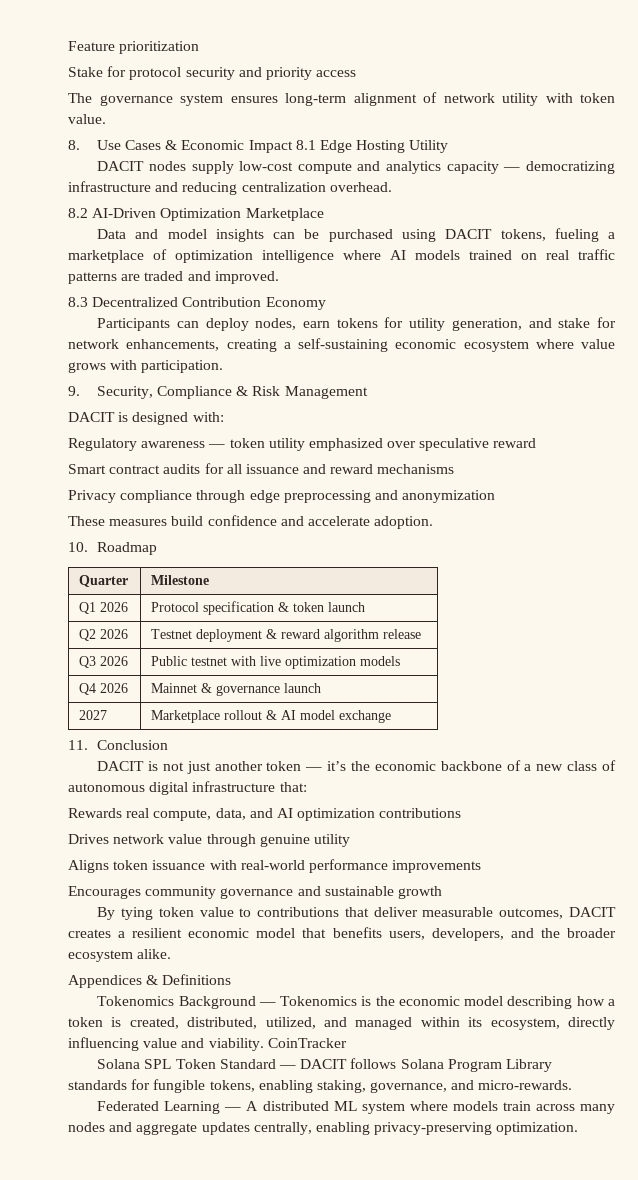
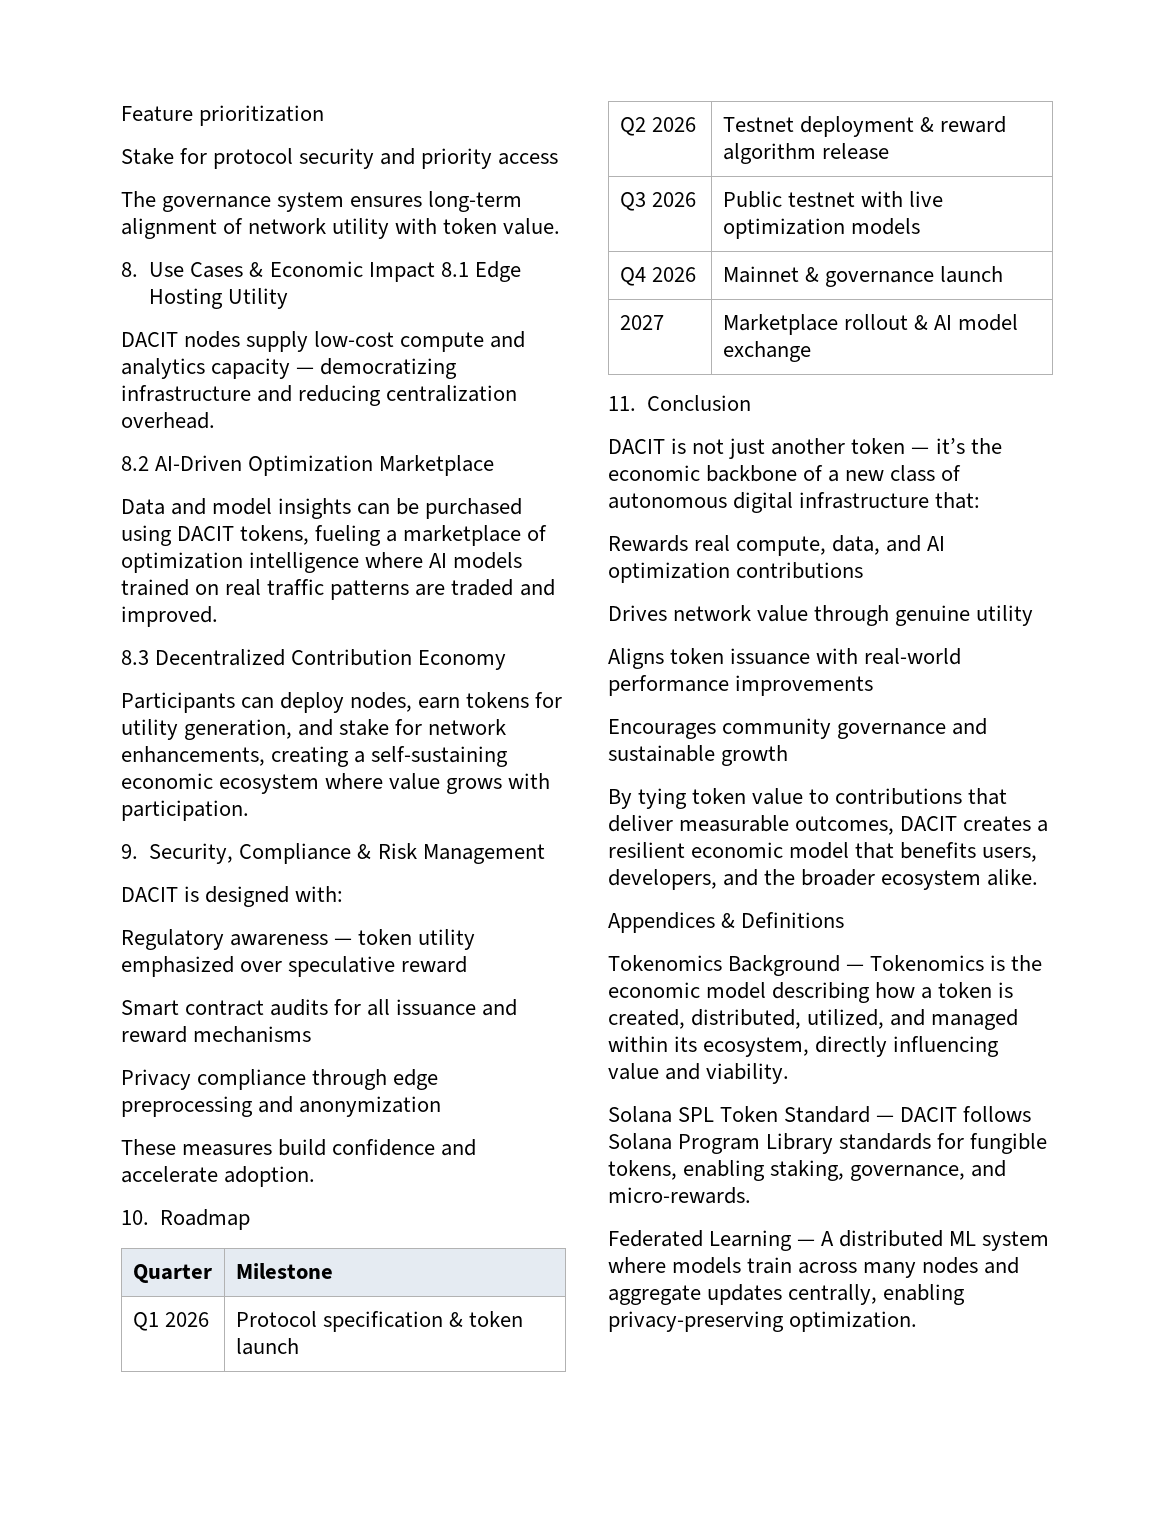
[267,1038,347,1048] CoinTracker -> (790, 1073) none

